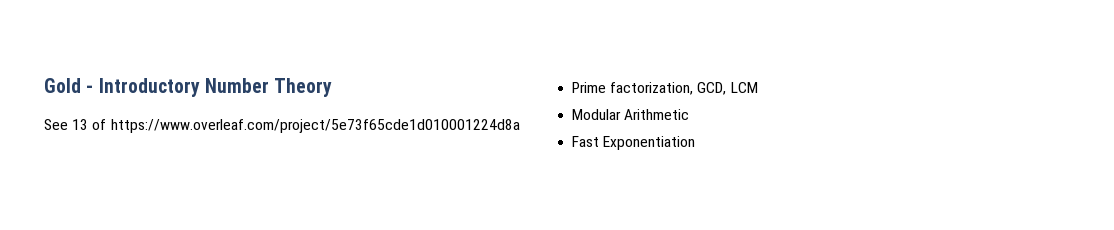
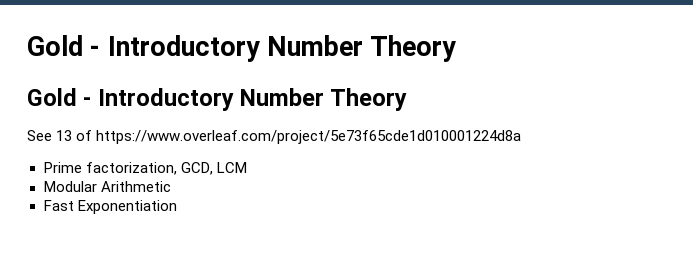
[44,78,333,97] Gold - Introductory Number Theory -> [27,35,457,62] [27,88,408,111] Gold - Introductory Number Theory // Gold - Introductory Number Theory

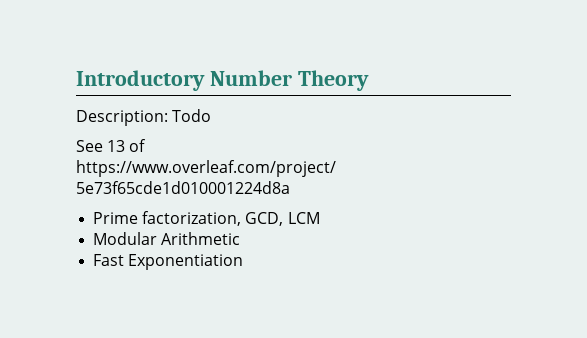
[27,35,457,62] [27,88,408,111] Gold - Introductory Number Theory // Gold - Introductory Number Theory -> [76,70,369,91] [76,109,212,126] Introductory Number Theory // Description: Todo

